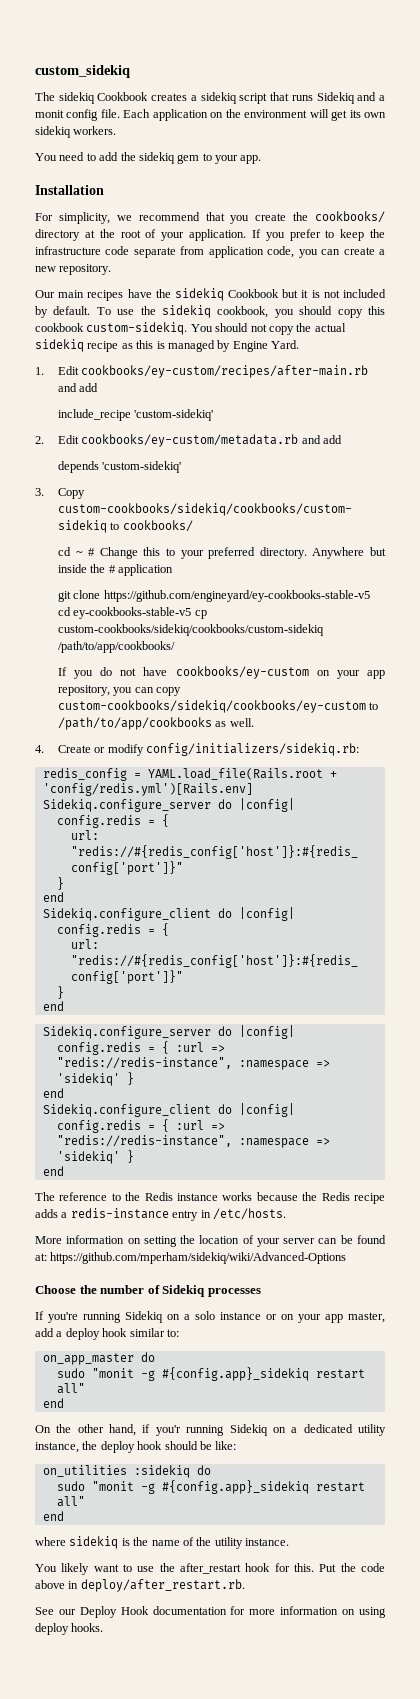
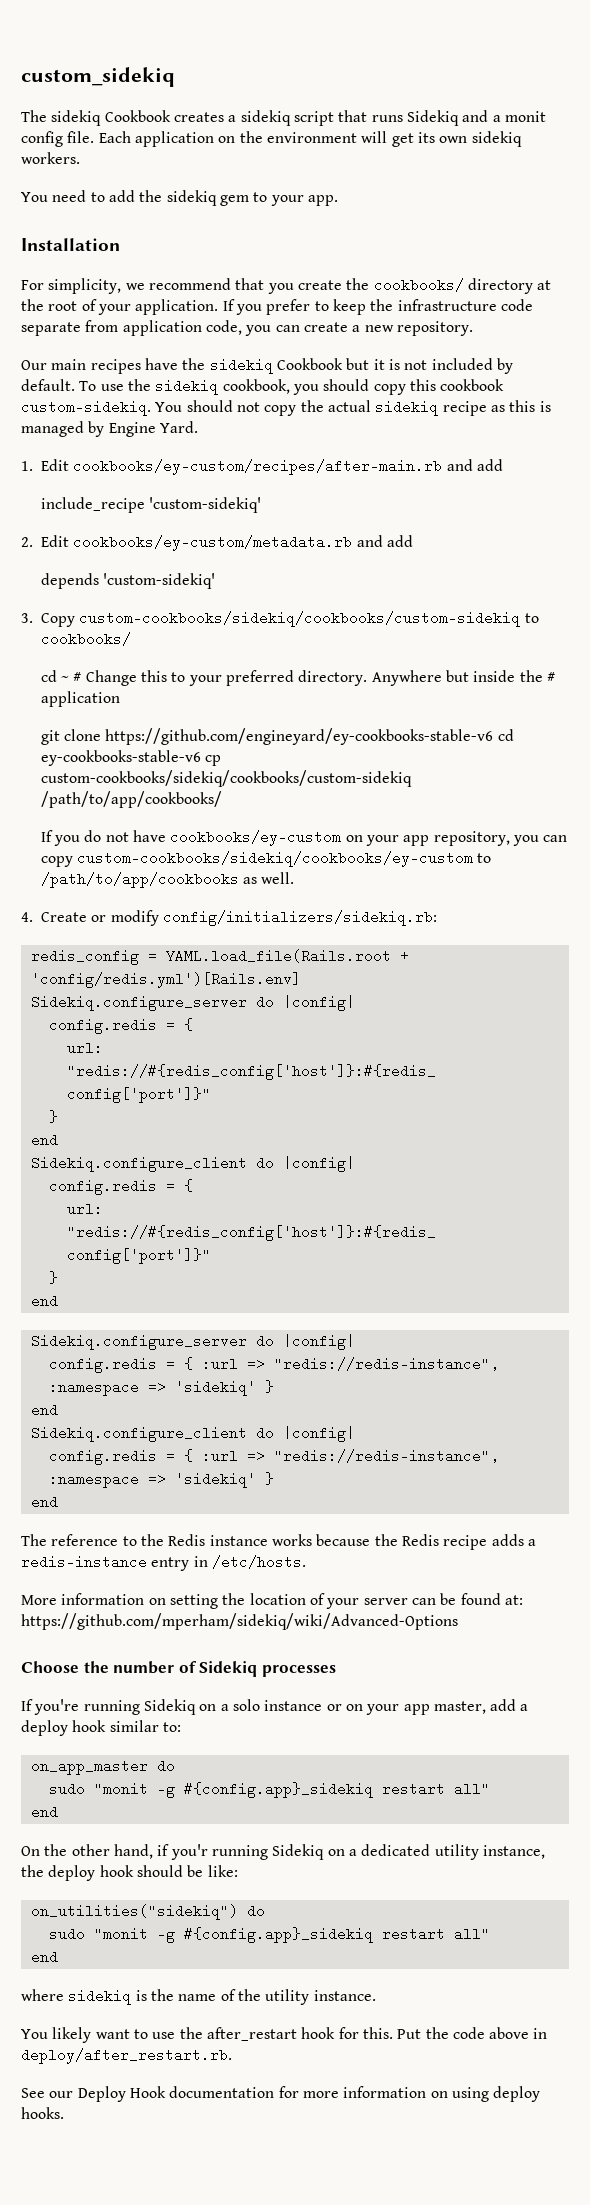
[103,590,370,602] [57,607,192,619] https://github.com/engineyard/ey-cookbooks-stable-v5 cd ey-cookbooks-stable-v5 -> [105,728,514,745] [40,750,201,766] https://github.com/engineyard/ey-cookbooks-stable-v6 cd ey-cookbooks-stable-v6
[42,1465,190,1478] on_utilities :sidekiq -> [30,1904,238,1920] on_utilities("sidekiq")

